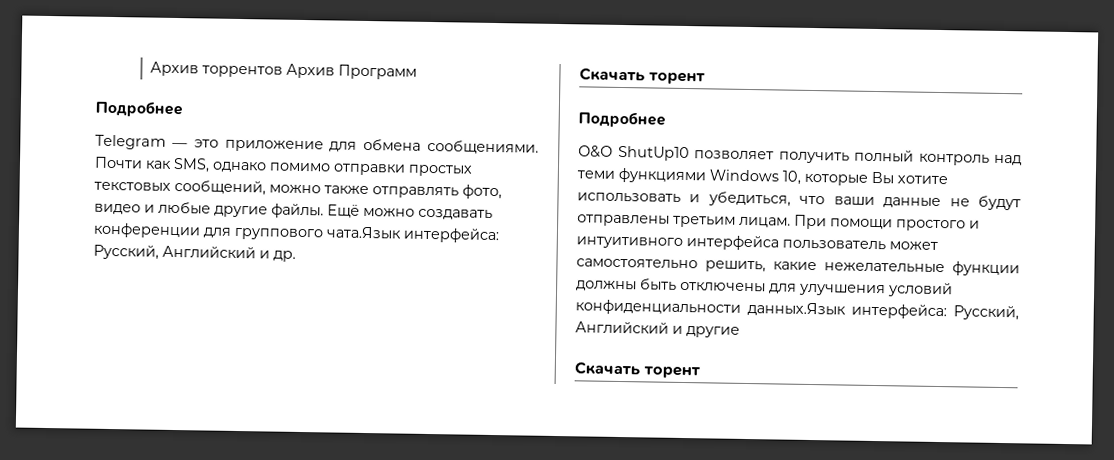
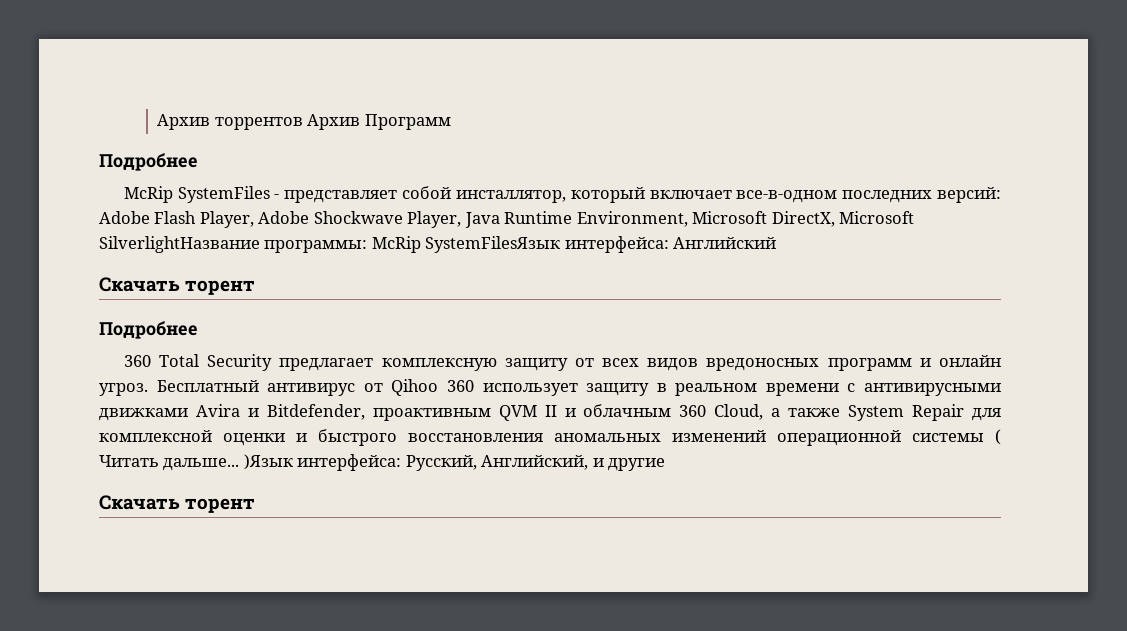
[95,134,539,155] [94,156,473,177] [94,179,502,200] [94,201,493,220] [93,222,500,244] [93,244,296,262] Telegram — это приложение для обмена сообщениями. Почти как SMS, однако помимо отправки простых текстовых сообщений, можно также отправлять фото, видео и любые другие файлы. Ещё можно создавать конференции для группового чата.Язык интерфейса: Русский, Английский и др. -> [123,186,1001,203] [99,211,915,228] [99,236,777,253] McRip SystemFiles - представляет собой инсталлятор, который включает все-в-одном последних версий: Adobe Flash Player, Adobe Shockwave Player, Java Runtime Environment, Microsoft DirectX, Microsoft SilverlightНазвание программы: McRip SystemFilesЯзык интерфейса: Английский
[578,145,1022,166] [577,167,948,186] [577,191,1021,211] [577,214,980,232] [576,235,938,251] [576,258,1020,277] [576,278,953,298] [575,299,1019,321] [575,321,669,334] O&O ShutUp10 позволяет получить полный контроль над теми функциями Windows 10, которые Вы хотите использовать и убедиться, что ваши данные не будут отправлены третьим лицам. При помощи простого и интуитивного интерфейса пользователь может самостоятельно решить, какие нежелательные функции должны быть отключены для улучшения условий конфиденциальности данных.Язык интерфейса: Русский, Английский -> [123,354,1001,371] [99,379,1002,396] [99,404,1002,421] [99,429,1001,446] [99,454,589,471] 360 Total Security предлагает комплексную защиту от всех видов вредоносных программ и онлайн угроз. Бесплатный антивирус от Qihoo 360 использует защиту в реальном времени с антивирусными движками Avira и Bitdefender, проактивным QVM II и облачным 360 Cloud, а также System Repair для комплексной оценки и быстрого восстановления аномальных изменений операционной системы ( Читать дальше... )Язык интерфейса: Русский, Английский,

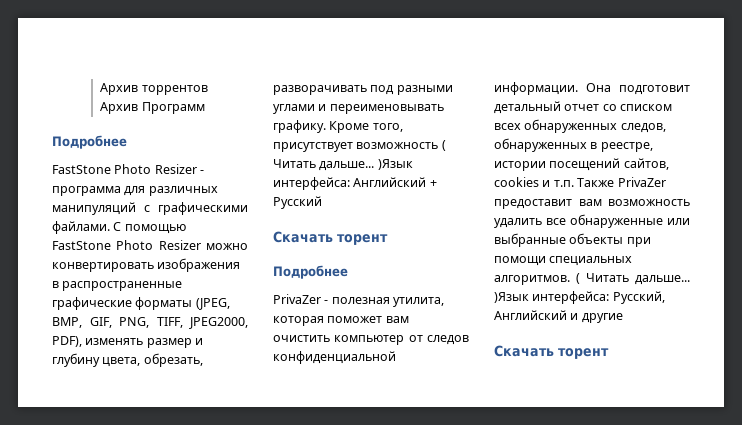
[123,186,1001,203] [99,211,915,228] [99,236,561,253] McRip SystemFiles - представляет собой инсталлятор, который включает все-в-одном последних версий: Adobe Flash Player, Adobe Shockwave Player, Java Runtime Environment, Microsoft DirectX, Microsoft SilverlightНазвание программы: McRip SystemFilesЯзык -> [52,164,205,174] [52,186,218,196] [52,202,248,215] [52,221,186,234] [52,240,248,250] [52,258,241,272] [52,281,183,291] [52,297,230,310] [52,317,248,329] [52,336,204,348] [52,353,203,367] [273,85,453,95] [273,104,444,114] [273,120,403,133] [273,140,446,152] [273,159,413,171] FastStone Photo Resizer - программа для различных манипуляций с графическими файлами. С помощью FastStone Photo Resizer можно конвертировать изображения в распространенные графические форматы (JPEG, BMP, GIF, PNG, TIFF, JPEG2000, PDF), изменять размер и глубину цвета, обрезать, разворачивать под разными углами и переименовывать графику. Кроме того, присутствует возможность ( Читать дальше... )Язык
(777, 243) none -> [429,180,437,187] [273,196,322,209] + Русский
[123,354,1001,371] [99,379,1002,396] [99,404,1002,421] [99,429,984,446] 360 Total Security предлагает комплексную защиту от всех видов вредоносных программ и онлайн угроз. Бесплатный антивирус от Qihoo 360 использует защиту в реальном времени с антивирусными движками Avira и Bitdefender, проактивным QVM II и облачным 360 Cloud, а также System Repair для комплексной оценки и быстрого восстановления аномальных изменений операционной системы -> [273,294,445,307] [273,316,409,326] [273,335,469,345] [273,351,396,364] [494,82,690,95] [494,101,673,114] [494,119,666,133] [494,138,653,152] [494,158,669,171] [494,177,666,187] [494,199,690,209] [494,214,690,228] [494,233,651,247] [494,256,633,266] [494,275,570,285] PrivaZer - полезная утилита, которая поможет вам очистить компьютер от следов конфиденциальной информации. Она подготовит детальный отчет со списком всех обнаруженных следов, обнаруженных в реестре, истории посещений сайтов, cookies и т.п. Также PrivaZer предоставит вам возможность удалить все обнаруженные или выбранные объекты при помощи специальных алгоритмов.
[481,455,589,470] Английский, -> [494,310,567,320] Английский

